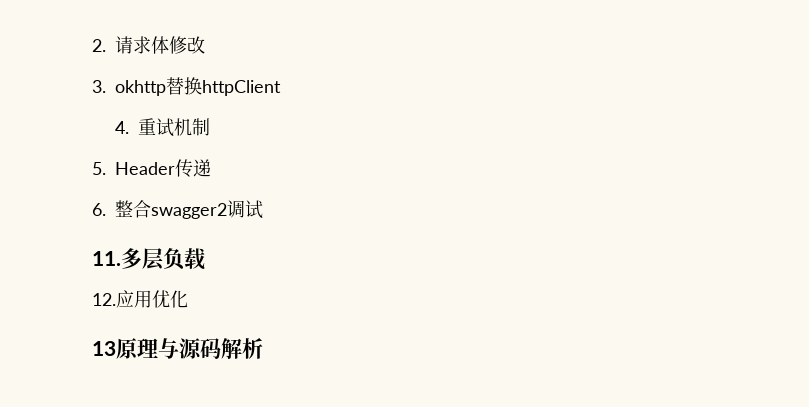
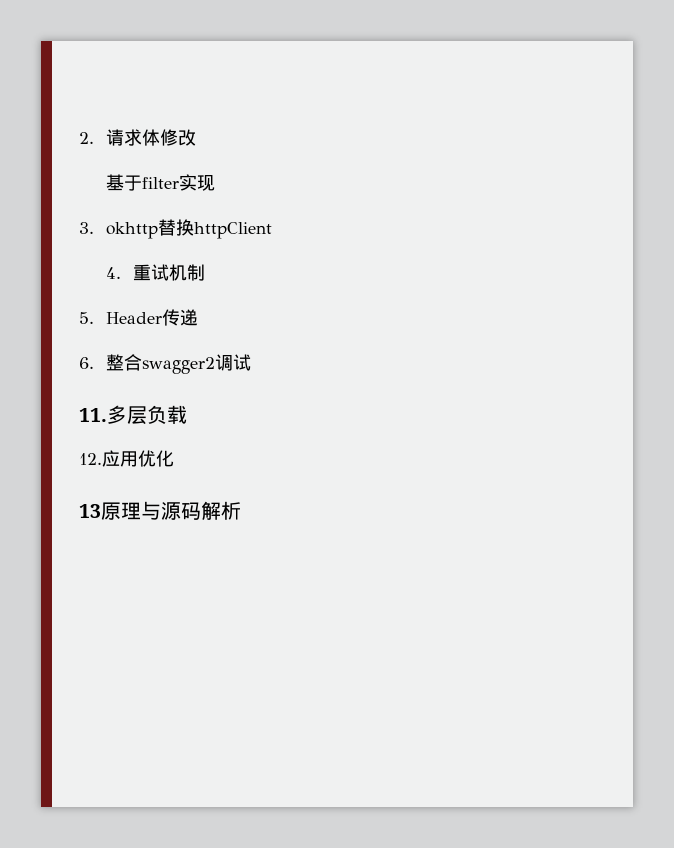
(206, 45) none -> [106,174,216,191] // 基于filter实现

